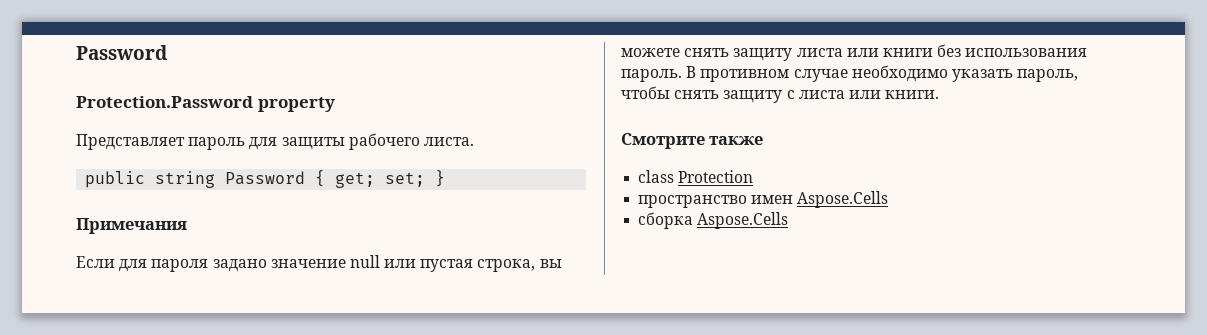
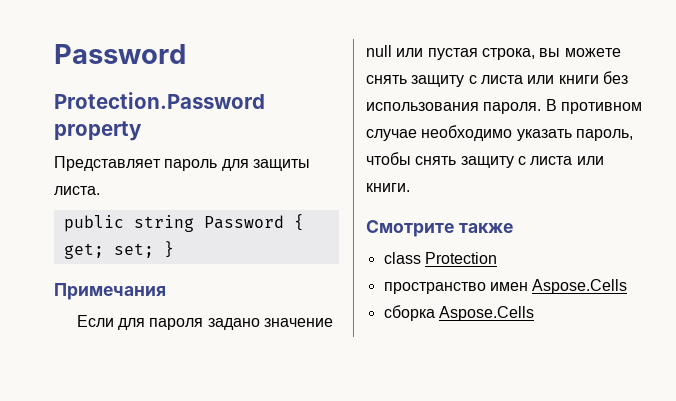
[348,133,420,150] рабочего -> (310, 165) none
(793, 54) none -> [468,75,477,84] с
[621,69,682,82] пароль. -> [483,102,542,114] пароля.

